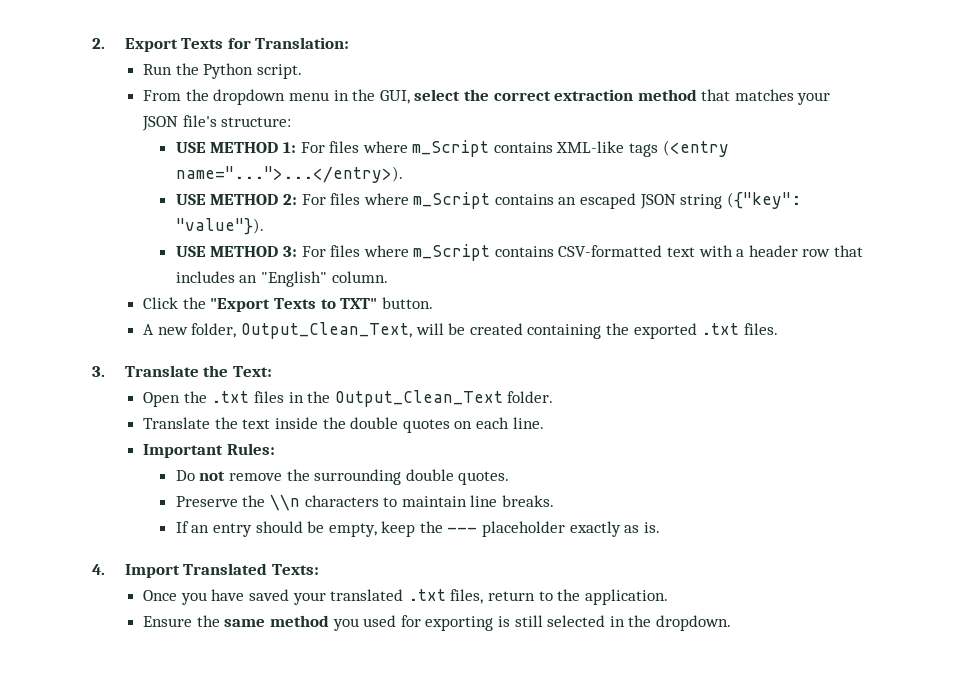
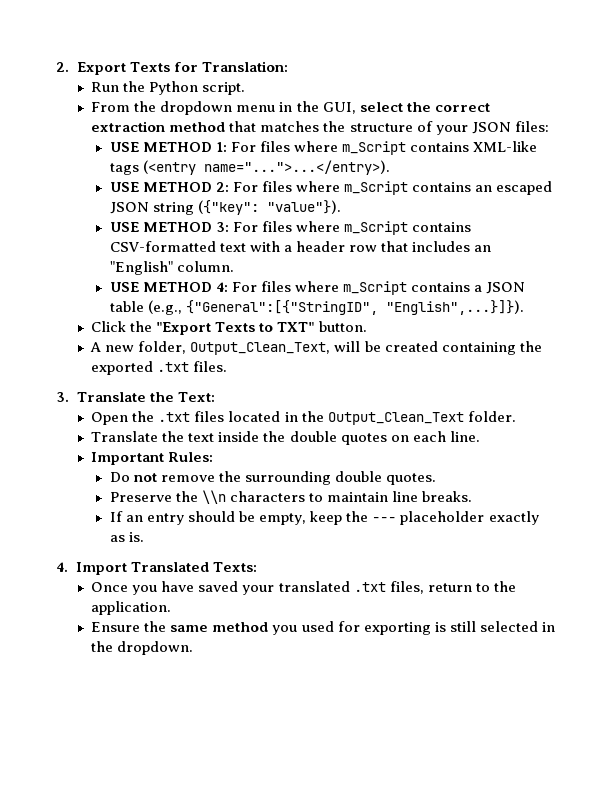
[797,92,831,105] [142,115,292,131] your JSON file's structure: -> [323,121,549,135] the structure of your JSON files:
(388, 277) none -> [109,281,526,295] [109,300,525,315] // USE METHOD 4: For files where m_Script contains a JSON table (e.g., {"General":[{"StringID", "English",...}]}).
(284, 397) none -> [228,411,281,422] located

